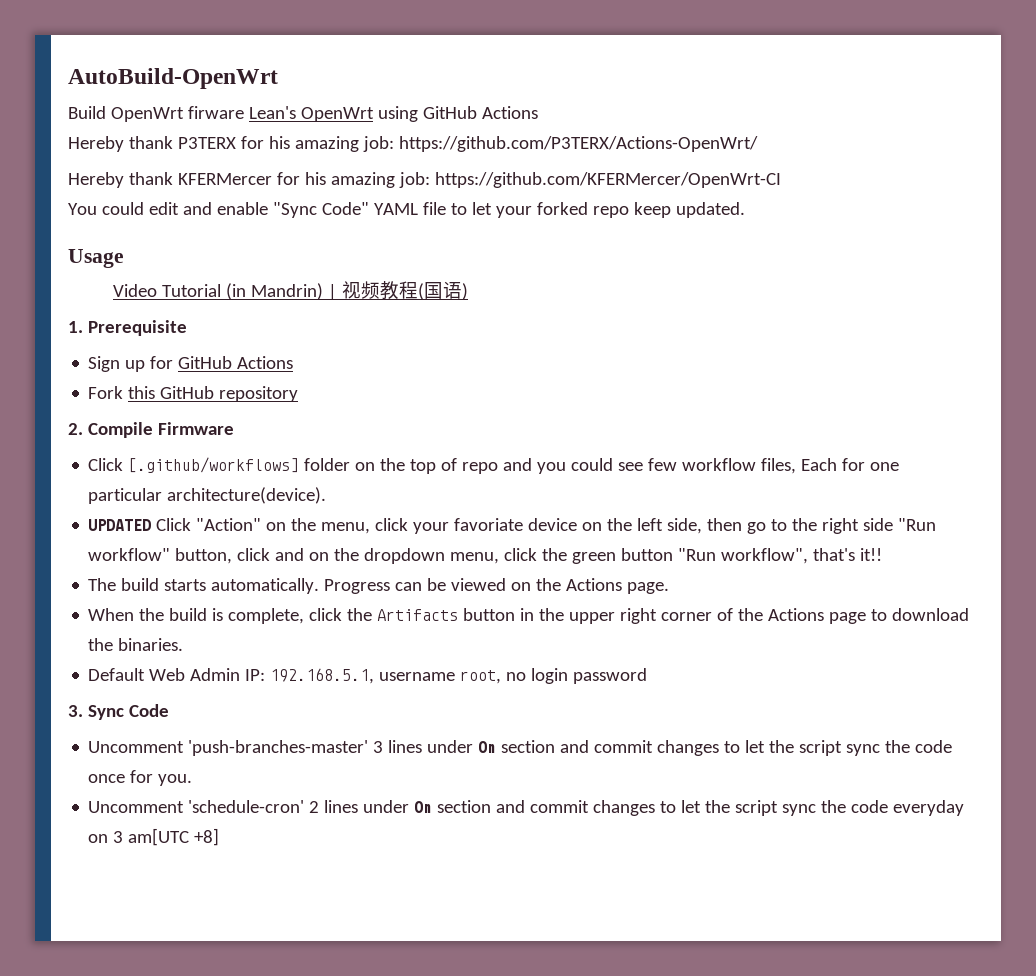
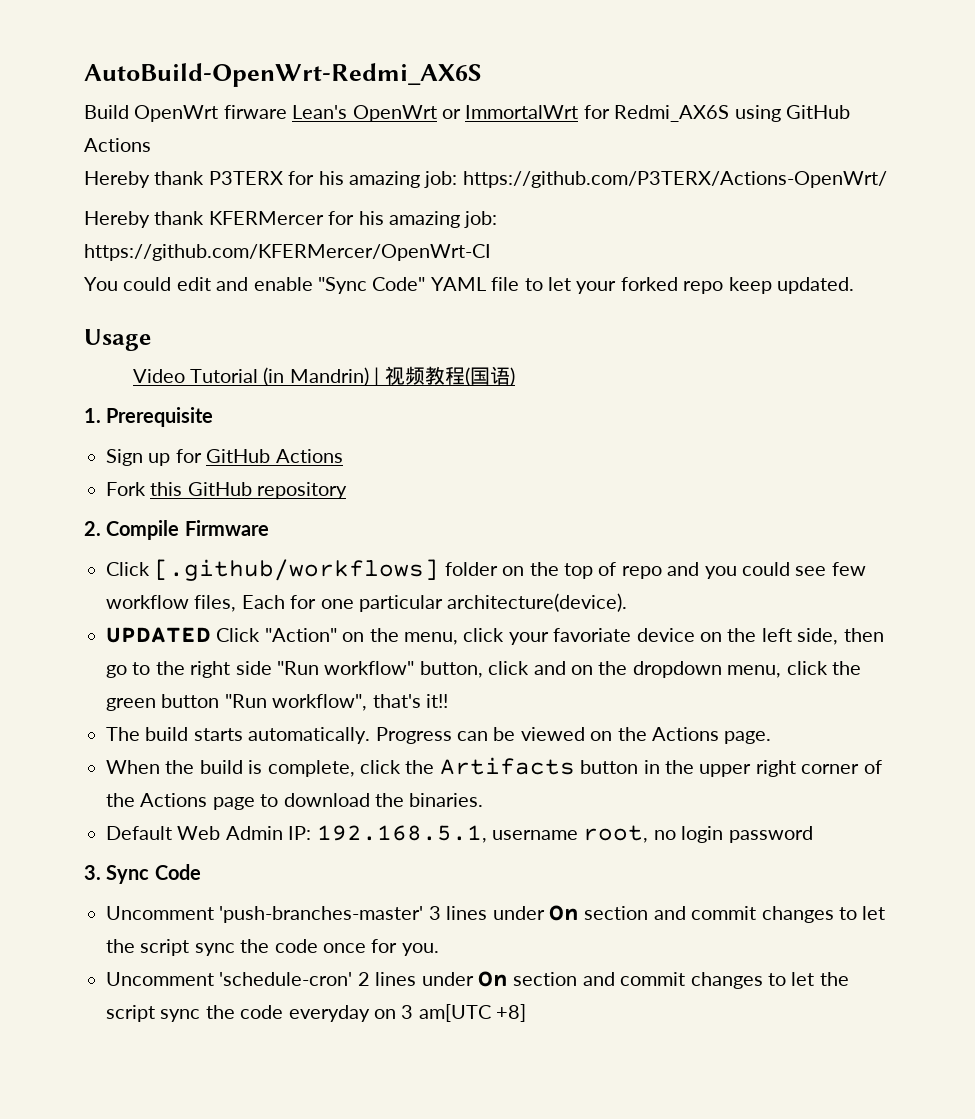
[68,68,278,89] AutoBuild-OpenWrt -> [84,63,482,87] AutoBuild-OpenWrt-Redmi_AX6S
(374, 114) none -> [442,105,730,122] or ImmortalWrt for Redmi_AX6S

